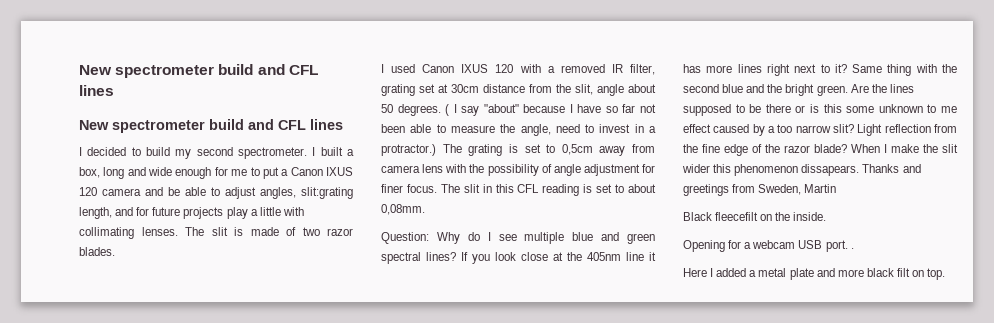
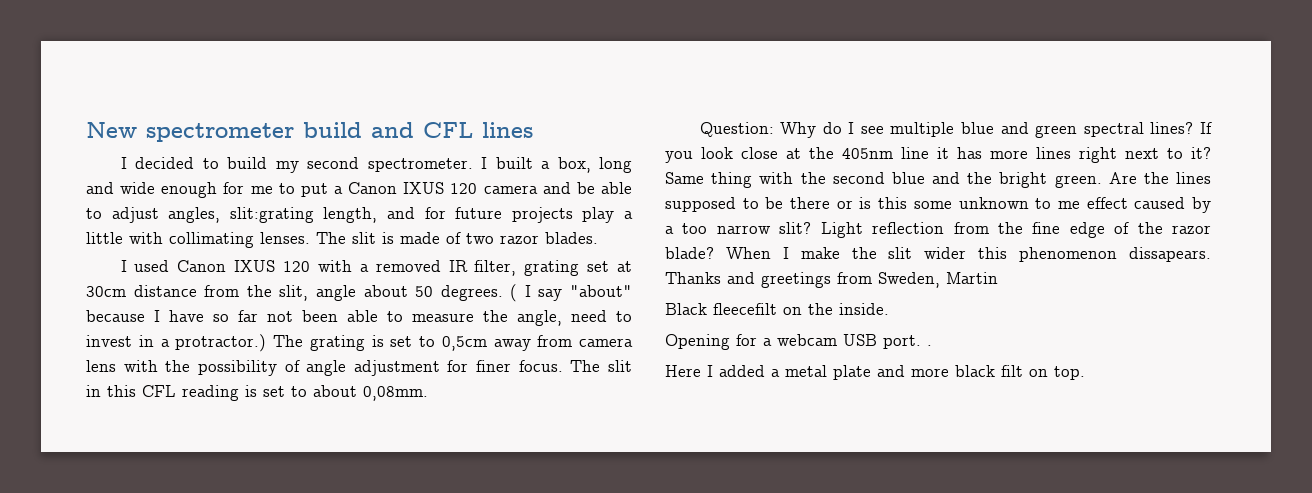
[79,64,318,78] [79,85,114,96] [79,119,343,133] New spectrometer build and CFL lines // New spectrometer build and CFL lines -> [86,122,533,142] New spectrometer build and CFL lines

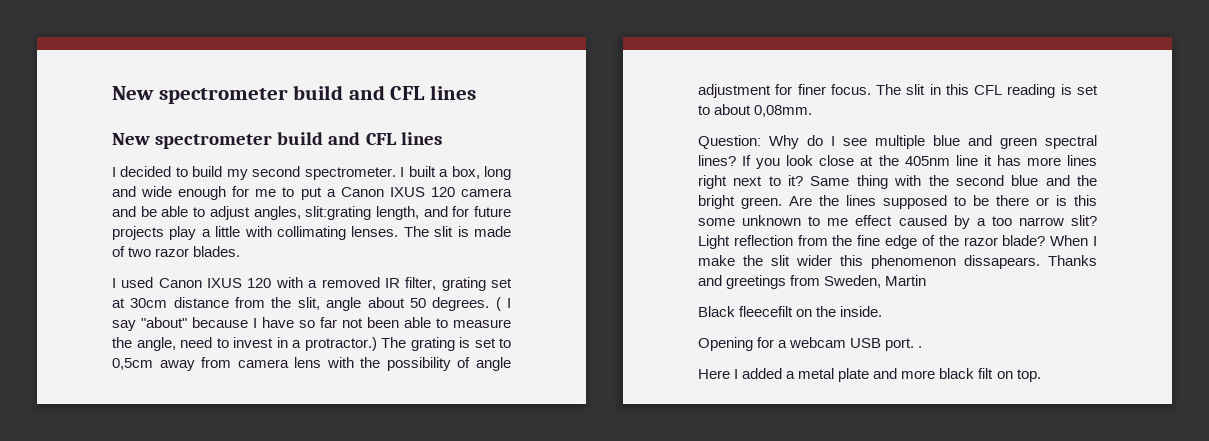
[86,122,533,142] New spectrometer build and CFL lines -> [112,85,476,104] [112,132,442,149] New spectrometer build and CFL lines // New spectrometer build and CFL lines

